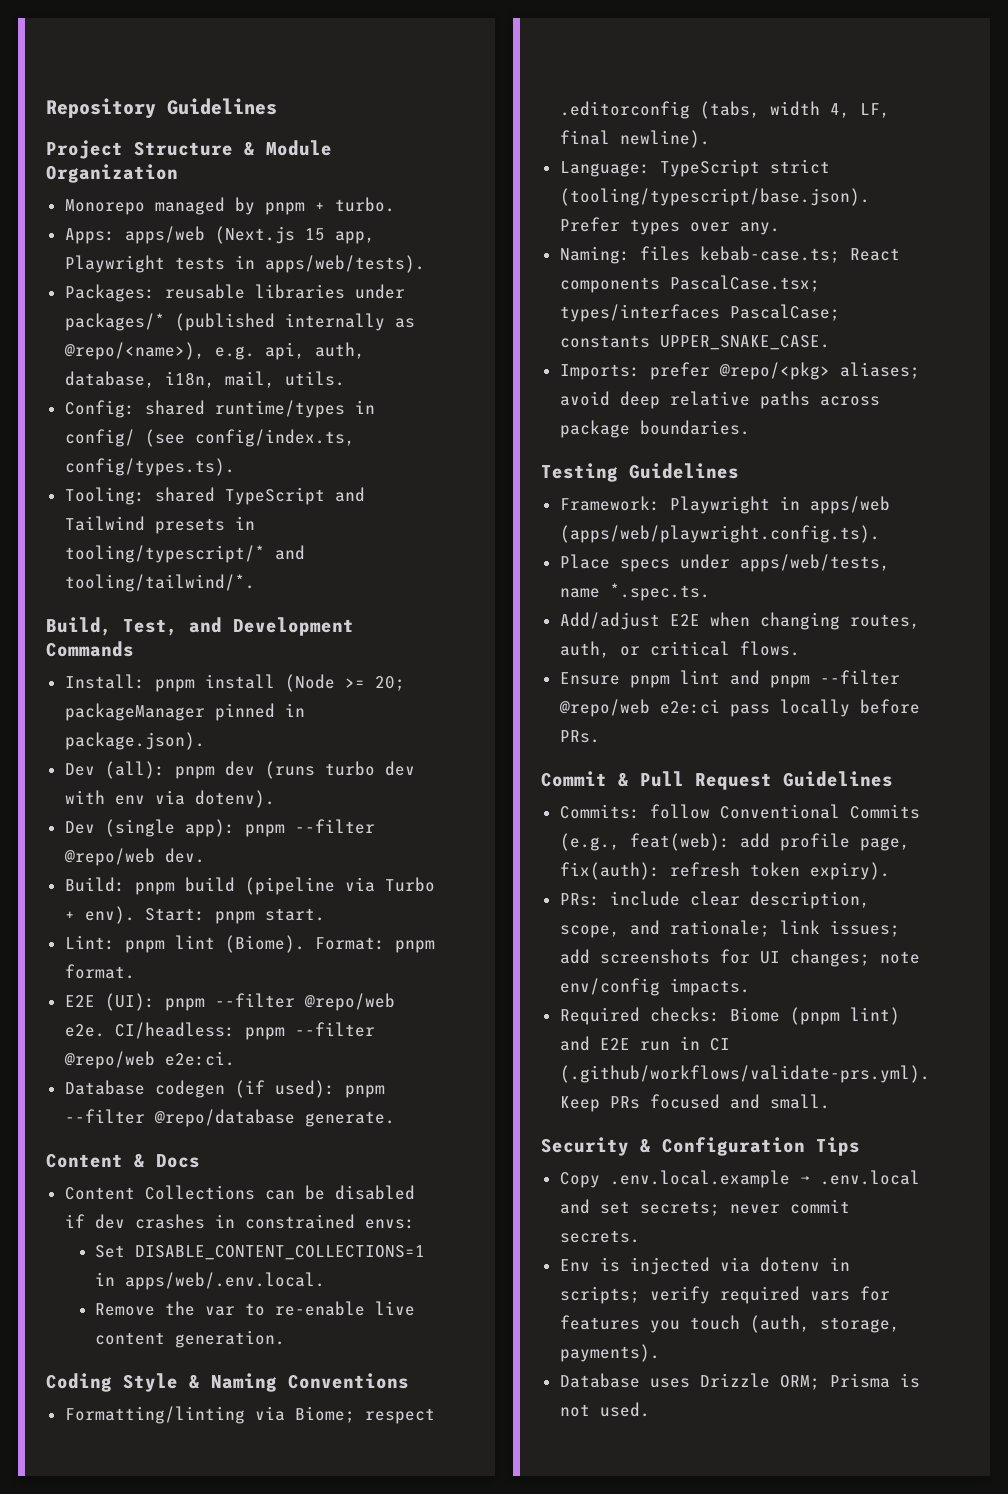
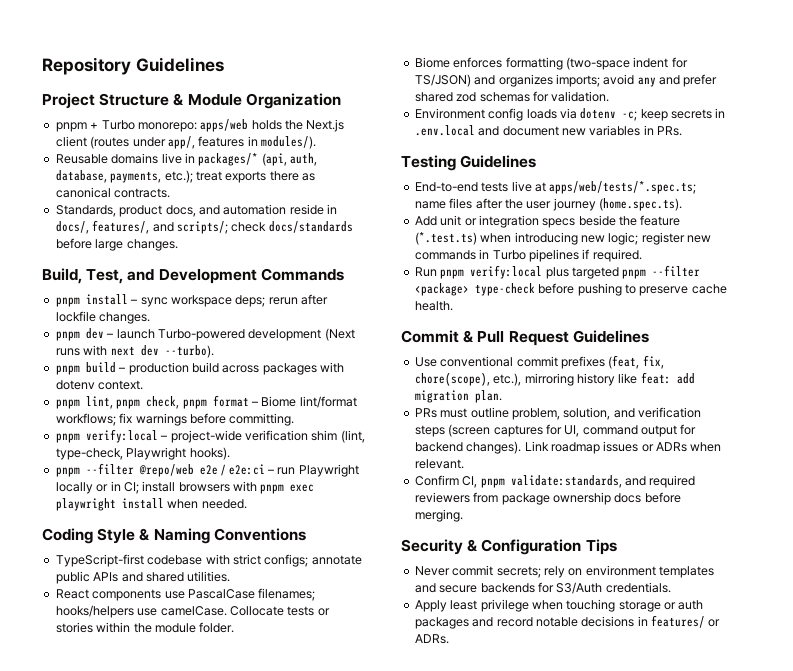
[64,197,395,215] [64,226,375,244] [64,255,425,273] [64,284,405,302] [64,313,415,331] [63,342,365,360] [64,371,345,388] [64,400,375,418] [64,429,355,447] [64,458,235,476] [64,487,365,505] [64,516,255,534] [64,545,305,563] [64,574,255,592] Monorepo managed by pnpm + turbo. // Apps: apps/web (Next.js 15 app, Playwright tests in apps/web/tests). // Packages: reusable libraries under packages/* (published internally as @repo/<name>), e.g. api, auth, database, i18n, mail, utils. // Config: shared runtime/types in config/ (see config/index.ts, config/types.ts). // Tooling: shared TypeScript and Tailwind presets in tooling/typescript/* and tooling/tailwind/*. -> [55,119,345,132] [55,136,316,149] [55,153,317,166] [55,170,315,183] [55,187,171,198] [55,204,337,217] [55,220,353,234] [55,238,178,251] pnpm + Turbo monorepo: apps/web holds the Next.js client (routes under app/, features in modules/). // Reusable domains live in packages/* (api, auth, database, payments, etc.); treat exports there as canonical contracts. // Standards, product docs, and automation reside in docs/, features/, and scripts/; check docs/standards before large changes.
[64,674,145,689] Install: -> (344, 274) none
[284,674,405,692] [64,703,305,721] [64,732,205,750] [64,761,415,779] [64,790,275,808] [64,819,375,837] [63,848,205,866] [64,877,435,895] [64,906,325,924] [64,935,435,953] [64,964,135,979] [64,993,395,1011] [64,1022,375,1040] [63,1051,235,1069] [64,1080,385,1098] [64,1109,395,1127] [46,1153,200,1168] [64,1185,415,1200] [64,1214,415,1229] [95,1245,426,1260] [95,1272,326,1290] [95,1301,416,1316] [95,1330,286,1348] (Node >= 20; packageManager pinned in package.json). // Dev (all): pnpm dev (runs turbo dev with env via dotenv). // Dev (single app): pnpm --filter @repo/web dev. // Build: pnpm build (pipeline via Turbo + env). Start: pnpm start. // Lint: pnpm lint (Biome). Format: pnpm format. // E2E (UI): pnpm --filter @repo/web e2e. CI/headless: pnpm --filter @repo/web e2e:ci. // Database codegen (if used): pnpm --filter @repo/database generate. // Content & Docs // Content Collections can be disabled if dev crashes in constrained envs: // Set DISABLE_CONTENT_COLLECTIONS=1 in apps/web/.env.local. // Remove the var to re-enable live content generation. -> [130,294,328,307] [55,311,151,324] [55,328,355,341] [55,345,214,358] [55,362,344,375] [55,380,144,390] [55,395,357,409] [55,413,295,426] [55,429,365,443] [55,447,230,460] [55,463,359,477] [55,481,315,494] [55,498,247,511] – sync workspace deps; rerun after lockfile changes. // pnpm dev – launch Turbo-powered development (Next runs with next dev --turbo). // pnpm build – production build across packages with dotenv context. // pnpm lint, pnpm check, pnpm format – Biome lint/format workflows; fix warnings before committing. // pnpm verify:local – project-wide verification shim (lint, type-check, Playwright hooks). // pnpm --filter @repo/web e2e / e2e:ci – run Playwright locally or in CI; install browsers with pnpm exec playwright install when needed.
[64,1406,435,1424] [559,101,890,119] [559,130,710,148] [559,159,830,177] [559,188,870,206] [559,217,780,235] [559,246,900,264] [559,275,820,293] [559,304,840,322] [559,335,830,350] [559,362,920,380] [559,391,880,409] [559,420,750,438] [541,463,739,482] [559,496,890,514] [559,525,880,543] [559,554,890,572] [559,583,710,601] [559,612,920,630] [559,641,800,658] [559,670,900,688] [558,699,920,717] [559,730,600,743] Formatting/linting via Biome; respect .editorconfig (tabs, width 4, LF, final newline). // Language: TypeScript strict (tooling/typescript/base.json). Prefer types over any. // Naming: files kebab-case.ts; React components PascalCase.tsx; types/interfaces PascalCase; constants UPPER_SNAKE_CASE. // Imports: prefer @repo/<pkg> aliases; avoid deep relative paths across package boundaries. // Testing Guidelines // Framework: Playwright in apps/web (apps/web/playwright.config.ts). // Place specs under apps/web/tests, name *.spec.ts. // Add/adjust E2E when changing routes, auth, or critical flows. // Ensure pnpm lint and pnpm --filter @repo/web e2e:ci pass locally before PRs. -> [55,554,362,567] [55,571,231,584] [55,588,316,601] [55,605,330,618] [55,622,235,633] [414,57,688,70] [414,74,718,87] [414,91,610,102] [414,108,726,121] [414,125,682,136] [401,155,537,171] [414,181,697,194] [414,198,682,211] [414,215,681,228] [414,232,711,245] [414,249,642,262] [414,265,701,279] [414,283,727,296] [414,301,453,311] TypeScript-first codebase with strict configs; annotate public APIs and shared utilities. // React components use PascalCase filenames; hooks/helpers use camelCase. Collocate tests or stories within the module folder. // Biome enforces formatting (two-space indent for TS/JSON) and organizes imports; avoid any and prefer shared zod schemas for validation. // Environment config loads via dotenv -c; keep secrets in .env.local and document new variables in PRs. // Testing Guidelines // End-to-end tests live at apps/web/tests/*.spec.ts; name files after the user journey (home.spec.ts). // Add unit or integration specs beside the feature (*.test.ts) when introducing new logic; register new commands in Turbo pipelines if required. // Run pnpm verify:local plus targeted pnpm --filter <package> type-check before pushing to preserve cache health.
[559,804,920,819] [559,833,910,851] [559,862,890,880] [559,891,870,909] [559,920,900,938] [559,949,920,967] [559,978,750,996] [559,1007,900,1025] [559,1036,730,1051] [559,1065,930,1083] [559,1094,830,1112] [541,1137,860,1156] [559,1170,920,1188] [559,1199,850,1216] [559,1230,640,1243] [559,1257,850,1275] [559,1286,890,1304] [559,1315,900,1333] [559,1344,660,1362] [559,1373,920,1390] [559,1402,650,1417] Commits: follow Conventional Commits (e.g., feat(web): add profile page, fix(auth): refresh token expiry). // PRs: include clear description, scope, and rationale; link issues; add screenshots for UI changes; note env/config impacts. // Required checks: Biome (pnpm lint) and E2E run in CI (.github/workflows/validate-prs.yml). Keep PRs focused and small. // Security & Configuration Tips // Copy .env.local.example → .env.local and set secrets; never commit secrets. // Env is injected via dotenv in scripts; verify required vars for features you touch (auth, storage, payments). // Database uses Drizzle ORM; Prisma is not used. -> [414,355,664,369] [414,372,695,386] [414,390,502,403] [414,407,701,420] [414,424,697,437] [414,441,722,454] [414,459,464,469] [414,475,696,488] [414,492,681,505] [414,509,463,522] [401,539,617,555] [414,565,714,578] [414,582,671,594] [414,599,704,612] [414,615,721,629] [414,634,449,644] Use conventional commit prefixes (feat, fix, chore(scope), etc.), mirroring history like feat: add migration plan. // PRs must outline problem, solution, and verification steps (screen captures for UI, command output for backend changes). Link roadmap issues or ADRs when relevant. // Confirm CI, pnpm validate:standards, and required reviewers from package ownership docs before merging. // Security & Configuration Tips // Never commit secrets; rely on environment templates and secure backends for S3/Auth credentials. // Apply least privilege when touching storage or auth packages and record notable decisions in features/ or ADRs.

